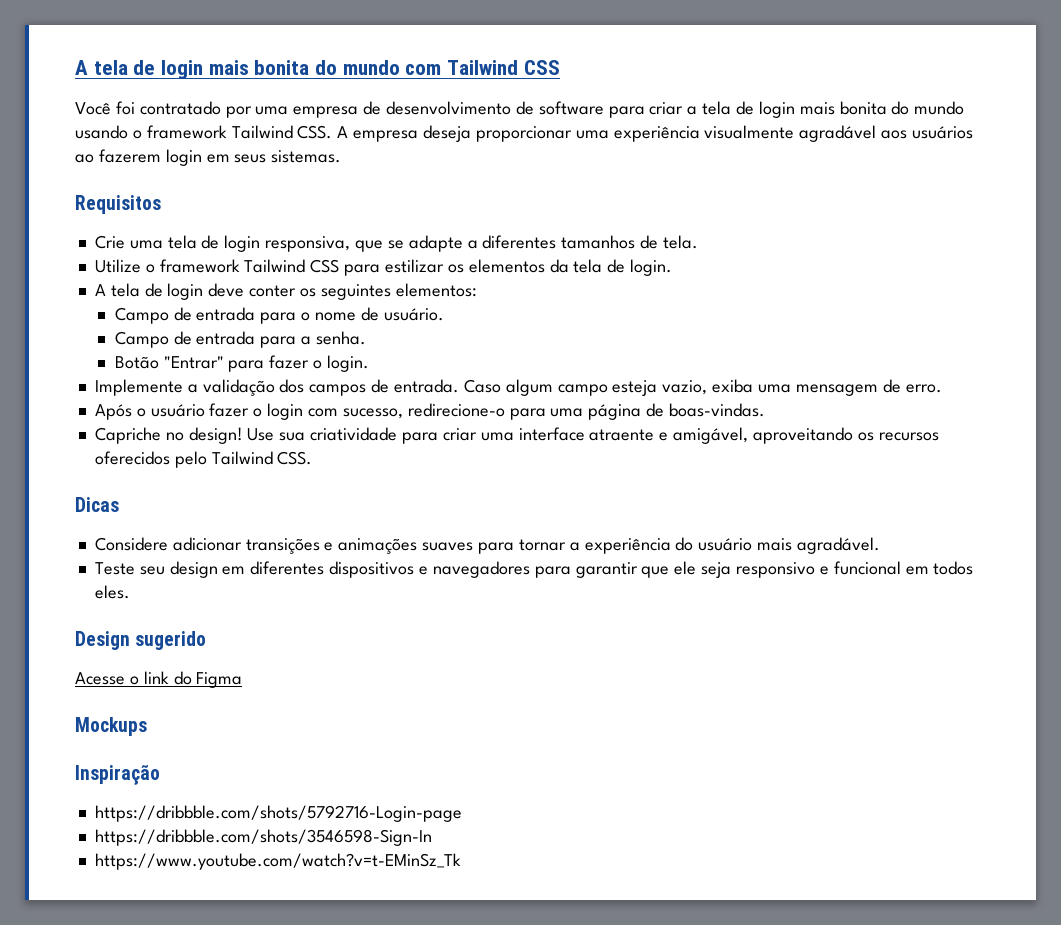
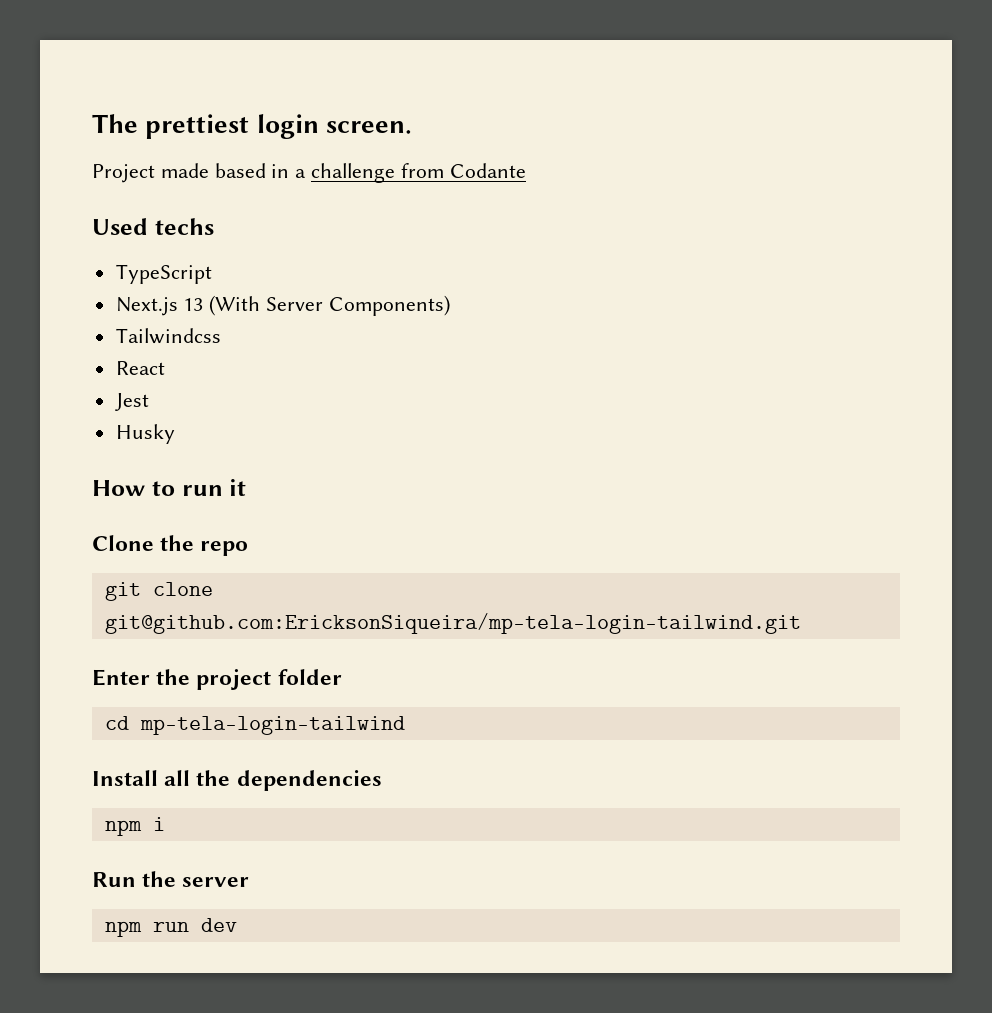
[75,60,560,79] [75,101,965,118] [75,125,974,142] [75,149,342,166] [75,195,161,214] [94,235,698,252] [94,259,673,276] [94,283,477,300] [114,307,444,324] [114,331,366,348] [114,355,369,372] [94,379,942,396] [94,403,765,420] [94,427,939,444] [94,451,313,468] [75,497,119,512] [94,537,880,554] [94,561,974,578] [94,585,130,599] [75,631,207,650] [75,671,243,688] [75,717,147,736] [75,765,160,785] [94,805,462,822] [94,829,432,846] [94,853,461,870] A tela de login mais bonita do mundo com Tailwind CSS // Você foi contratado por uma empresa de desenvolvimento de software para criar a tela de login mais bonita do mundo usando o framework Tailwind CSS. A empresa deseja proporcionar uma experiência visualmente agradável aos usuários ao fazerem login em seus sistemas. // Requisitos // Crie uma tela de login responsiva, que se adapte a diferentes tamanhos de tela. // Utilize o framework Tailwind CSS para estilizar os elementos da tela de login. // A tela de login deve conter os seguintes elementos: // Campo de entrada para o nome de usuário. // Campo de entrada para a senha. // Botão "Entrar" para fazer o login. // Implemente a validação dos campos de entrada. Caso algum campo esteja vazio, exiba uma mensagem de erro. // Após o usuário fazer o login com sucesso, redirecione-o para uma página de boas-vindas. // Capriche no design! Use sua criatividade para criar uma interface atraente e amigável, aproveitando os recursos oferecidos pelo Tailwind CSS. // Dicas // Considere adicionar transições e animações suaves para tornar a experiência do usuário mais agradável. // Teste seu design em diferentes dispositivos e navegadores para garantir que ele seja responsivo e funcional em todos eles. // Design sugerido // Acesse o link do Figma // Mockups // Inspiração // https://dribbble.com/shots/5792716-Login-page // https://dribbble.com/shots/3546598-Sign-In // https://www.youtube.com/watch?v=t-EMinSz_Tk -> [92,114,412,139] [92,163,526,183] [92,218,214,235] [115,264,212,284] [115,295,450,316] [115,328,221,344] [115,361,165,375] [114,393,149,411] [115,424,175,444] [92,479,247,496] [92,535,249,556] [104,582,213,601] [104,613,801,634] [92,669,342,690] [104,716,405,735] [92,770,382,791] [104,817,165,836] [92,871,250,887] [104,918,237,937] The prettiest login screen. // Project made based in a challenge from Codante // Used techs // TypeScript // Next.js 13 (With Server Components) // Tailwindcss // React // Jest // Husky // How to run it // Clone the repo // git clone git@github.com:EricksonSiqueira/mp-tela-login-tailwind.git // Enter the project folder // cd mp-tela-login-tailwind // Install all the dependencies // npm i // Run the server // npm run dev

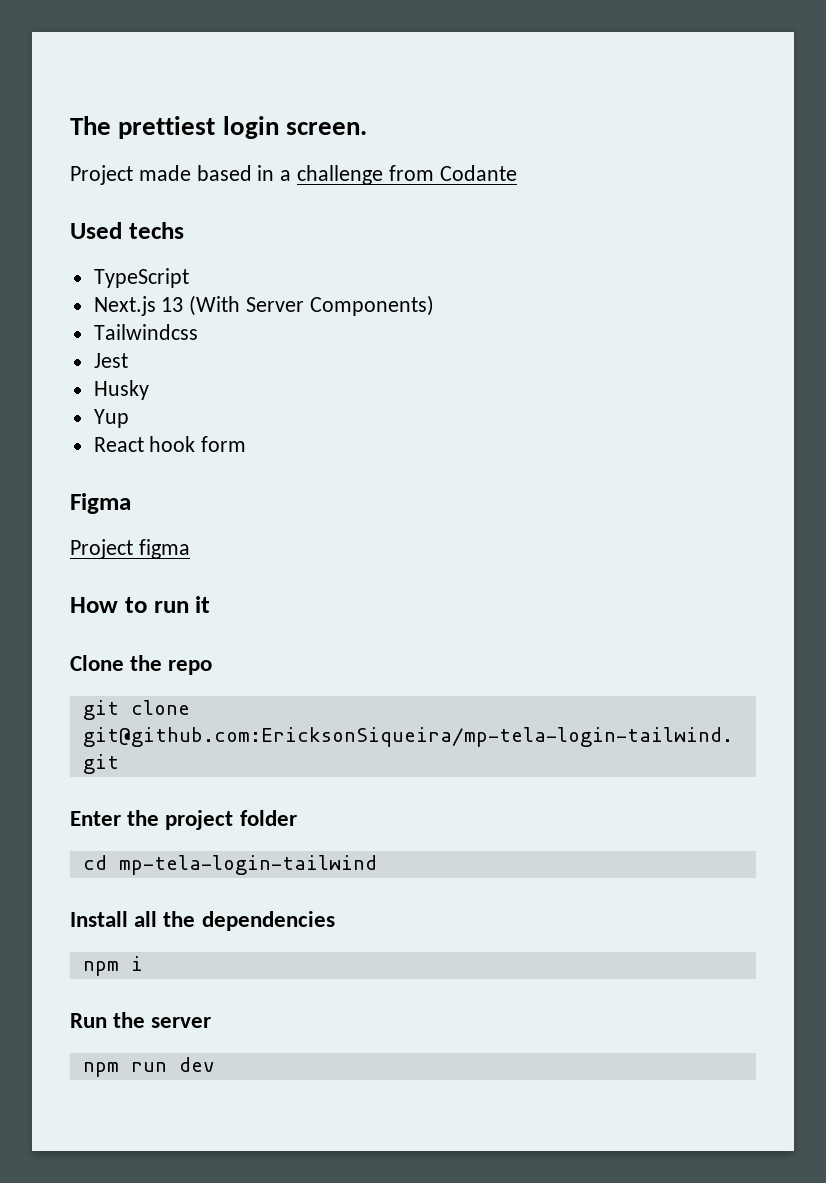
[115,361,165,375] // React -> (198, 332) none
(175, 434) none -> [93,409,129,428] [93,436,247,452] [70,493,131,514] [70,539,190,559] // Yup // React hook form // Figma // Project figma

